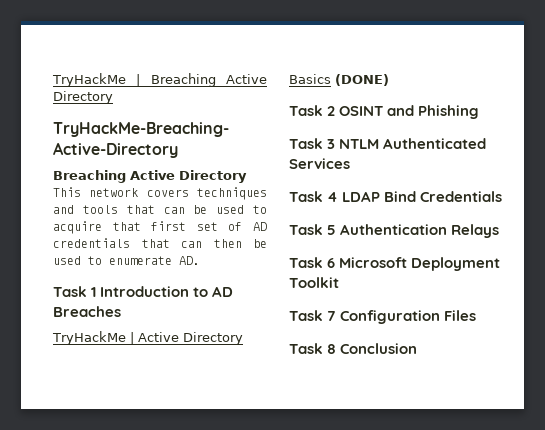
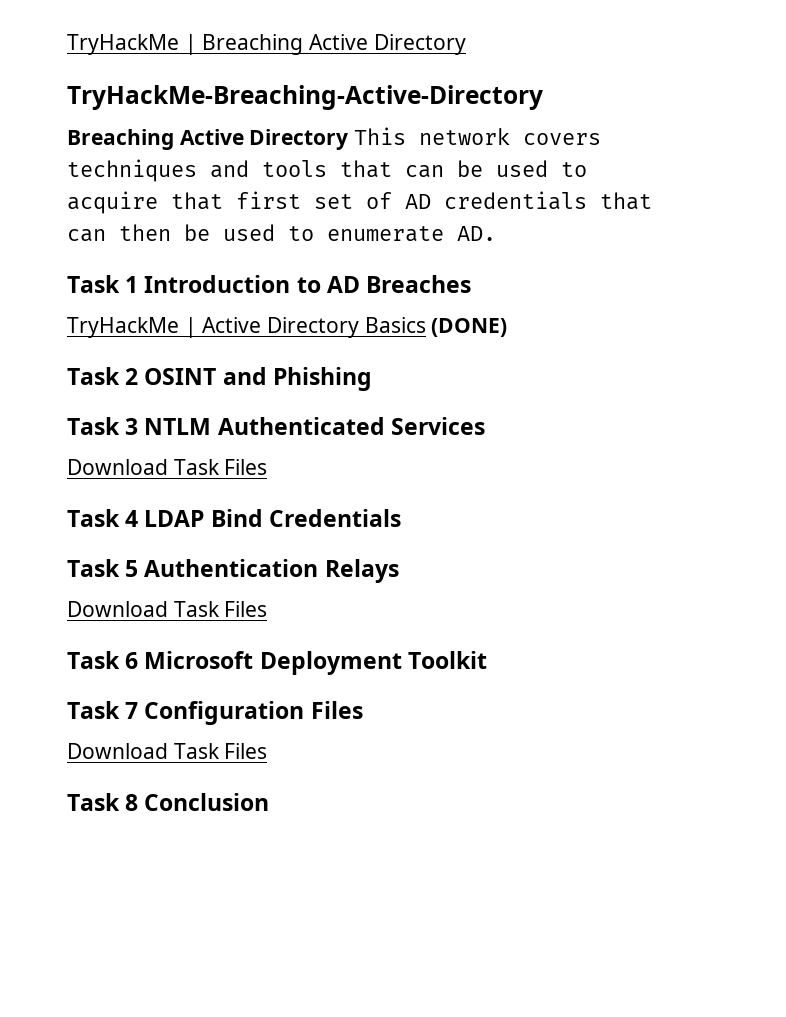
(350, 163) none -> [67,459,268,475] // Download Task Files
(500, 231) none -> [67,601,268,617] // Download Task Files
(477, 315) none -> [67,743,268,759] // Download Task Files

